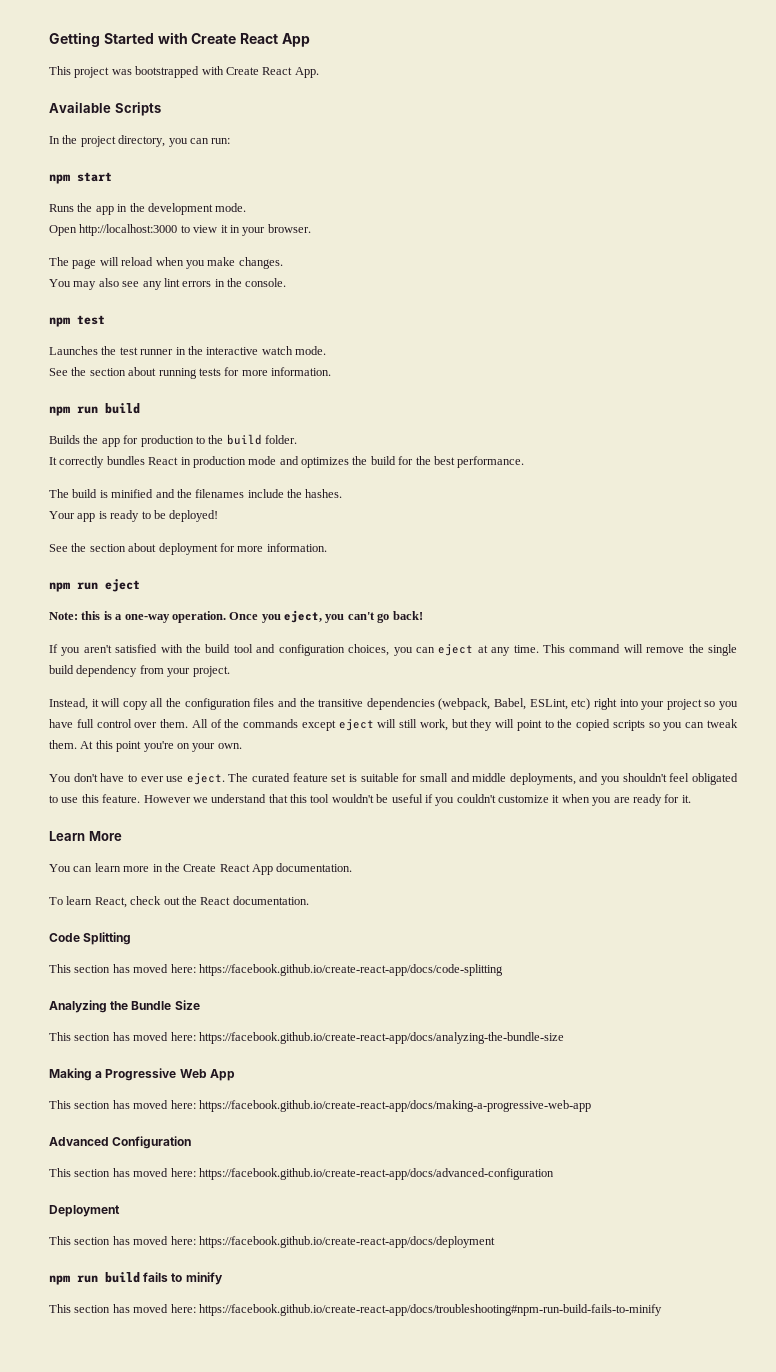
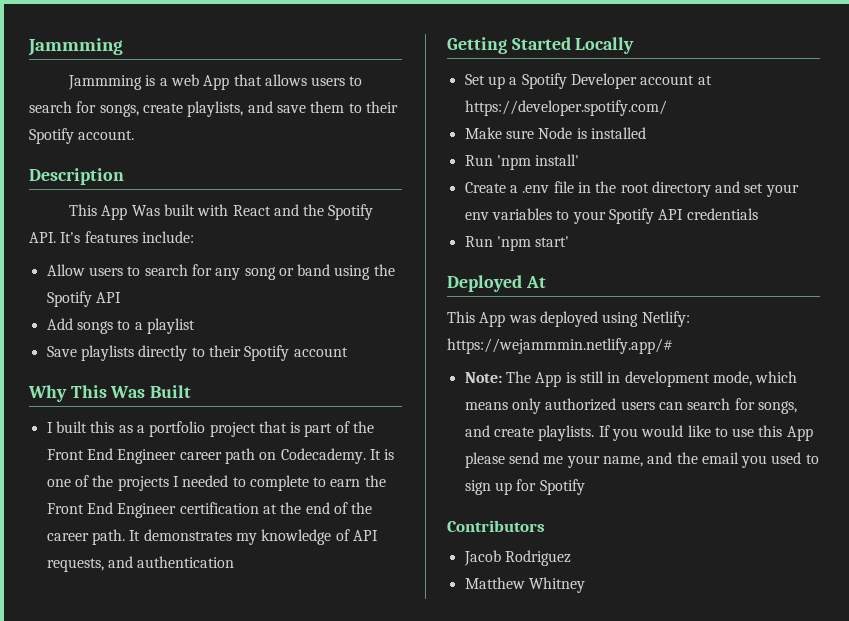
[49,32,310,47] [49,66,319,78] [49,102,161,116] [49,135,231,147] [49,172,112,184] [49,203,247,215] [49,224,311,236] [49,257,283,269] [49,278,287,290] [49,315,105,327] [49,346,326,355] [49,367,331,379] [49,403,140,416] [49,434,297,447] [49,456,525,468] [49,489,343,498] [49,510,219,522] [49,543,327,555] [49,579,140,592] [49,610,423,623] [49,644,737,656] [49,665,230,677] [49,698,738,710] [49,719,738,731] [49,740,242,752] [49,773,738,785] [49,794,691,806] [49,831,122,841] [49,863,353,875] [49,896,309,908] [49,932,132,945] [49,964,503,976] [49,1000,200,1013] [49,1032,564,1044] [49,1068,235,1081] [49,1100,591,1112] [49,1136,192,1149] [49,1168,554,1180] [49,1205,120,1217] [49,1236,495,1248] [49,1272,223,1285] [49,1304,662,1316] Getting Started with Create React App // This project was bootstrapped with Create React App. // Available Scripts // In the project directory, you can run: // npm start // Runs the app in the development mode. // Open http://localhost:3000 to view it in your browser. // The page will reload when you make changes. // You may also see any lint errors in the console. // npm test // Launches the test runner in the interactive watch mode. // See the section about running tests for more information. // npm run build // Builds the app for production to the build folder. // It correctly bundles React in production mode and optimizes the build for the best performance. // The build is minified and the filenames include the hashes. // Your app is ready to be deployed! // See the section about deployment for more information. // npm run eject // Note: this is a one-way operation. Once you eject, you can't go back! // If you aren't satisfied with the build tool and configuration choices, you can eject at any time. This command will remove the single build dependency from your project. // Instead, it will copy all the configuration files and the transitive dependencies (webpack, Babel, ESLint, etc) right into your project so you have full control over them. All of the commands except eject will still work, but they will point to the copied scripts so you can tweak them. At this point you're on your own. // You don't have to ever use eject. The curated feature set is suitable for small and middle deployments, and you shouldn't feel obligated to use this feature. However we understand that this tool wouldn't be useful if you couldn't customize it when you are ready for it. // Learn More // You can learn more in the Create React App documentation. // To learn React, check out the React documentation. // Code Splitting // This section has moved here: https://facebook.github.io/create-react-app/docs/code-splitting // Analyzing the Bundle Size // This section has moved here: https://facebook.github.io/create-react-app/docs/analyzing-the-bundle-size // Making a Progressive Web App // This section has moved here: https://facebook.github.io/create-react-app/docs/making-a-progressive-web-app // Advanced Configuration // This section has moved here: https://facebook.github.io/create-react-app/docs/advanced-configuration // Deployment // This section has moved here: https://facebook.github.io/create-react-app/docs/deployment // npm run build fails to minify // This section has moved here: https://facebook.github.io/create-react-app/docs/troubleshooting#npm-run-build-fails-to-minify -> [28,38,123,56] [67,74,363,90] [29,101,398,117] [29,128,135,144] [29,168,124,185] [68,204,374,220] [29,231,194,243] [46,264,395,280] [46,291,121,307] [46,318,195,334] [46,345,348,361] [28,385,192,402] [46,421,375,437] [46,448,395,464] [46,475,386,491] [46,502,373,518] [46,529,378,545] [46,556,235,572] [447,37,635,54] [464,73,712,89] [464,100,667,116] [464,127,646,139] [464,154,580,170] [464,181,799,197] [464,208,758,224] [464,236,570,251] [447,275,546,292] [447,311,690,327] [447,338,673,354] [464,371,798,387] [464,398,797,414] [464,425,813,441] [464,452,819,468] [464,479,585,495] [447,520,545,532] [463,550,571,566] [464,577,585,593] Jammming // Jammming is a web App that allows users to search for songs, create playlists, and save them to their Spotify account. // Description // This App Was built with React and the Spotify API. It's features include: // Allow users to search for any song or band using the Spotify API // Add songs to a playlist // Save playlists directly to their Spotify account // Why This Was Built // I built this as a portfolio project that is part of the Front End Engineer career path on Codecademy. It is one of the projects I needed to complete to earn the Front End Engineer certification at the end of the career path. It demonstrates my knowledge of API requests, and authentication // Getting Started Locally // Set up a Spotify Developer account at https://developer.spotify.com/ // Make sure Node is installed // Run 'npm install' // Create a .env file in the root directory and set your env variables to your Spotify API credentials // Run 'npm start' // Deployed At // This App was deployed using Netlify: https://wejammmin.netlify.app/# // Note: The App is still in development mode, which means only authorized users can search for songs, and create playlists. If you would like to use this App please send me your name, and the email you used to sign up for Spotify // Contributors // Jacob Rodriguez // Matthew Whitney

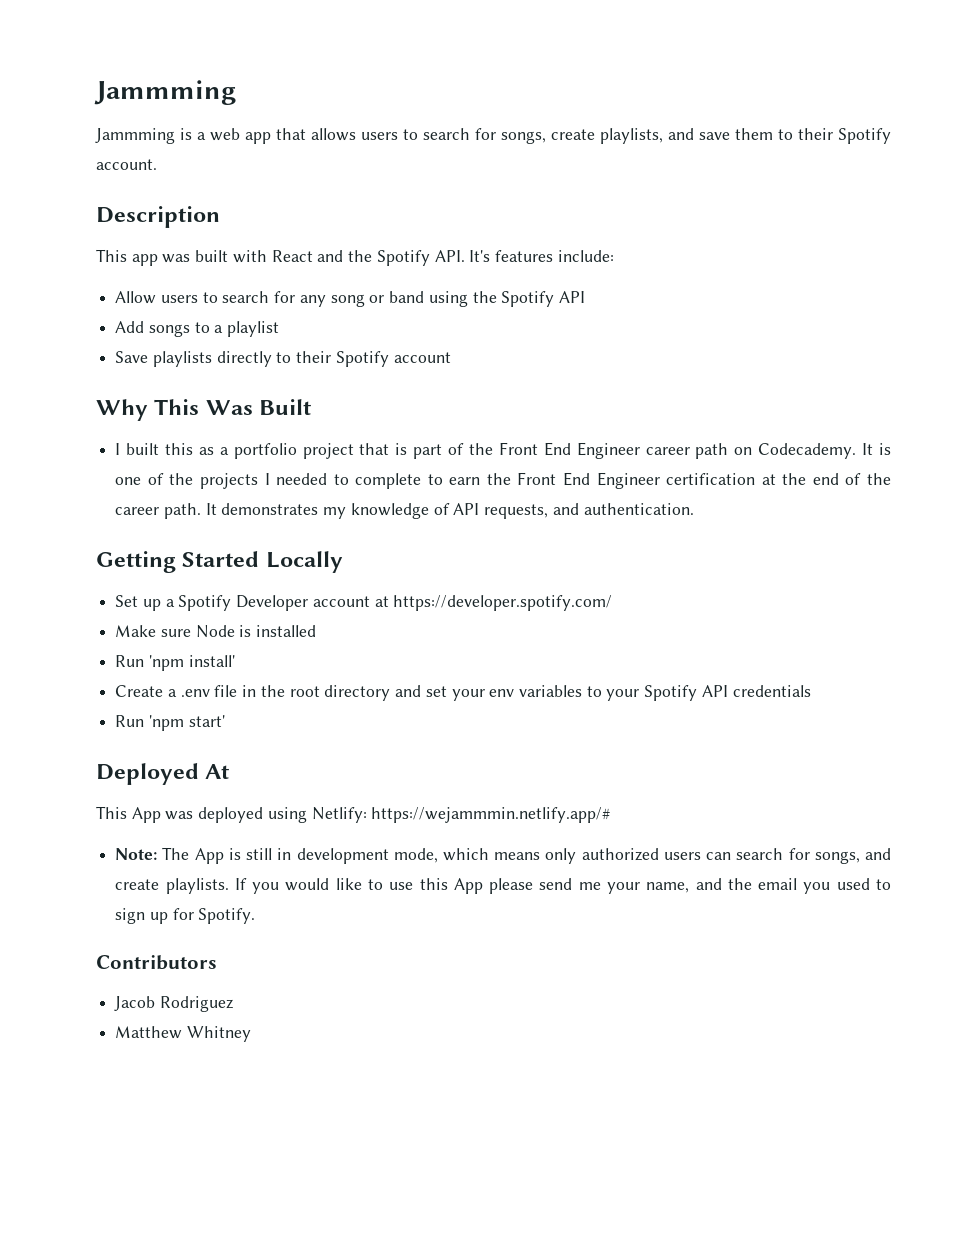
[203,75,230,90] App -> [245,132,271,144] app
[101,205,160,220] App Was -> [131,254,191,266] app was
[137,556,235,568] authentication -> [583,503,694,515] authentication.
[539,479,585,495] Spotify -> [198,908,256,924] Spotify.

